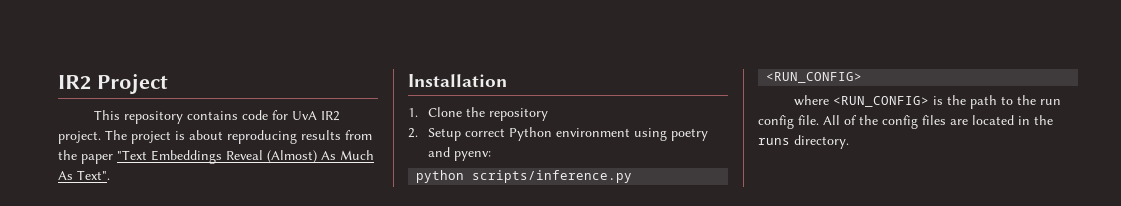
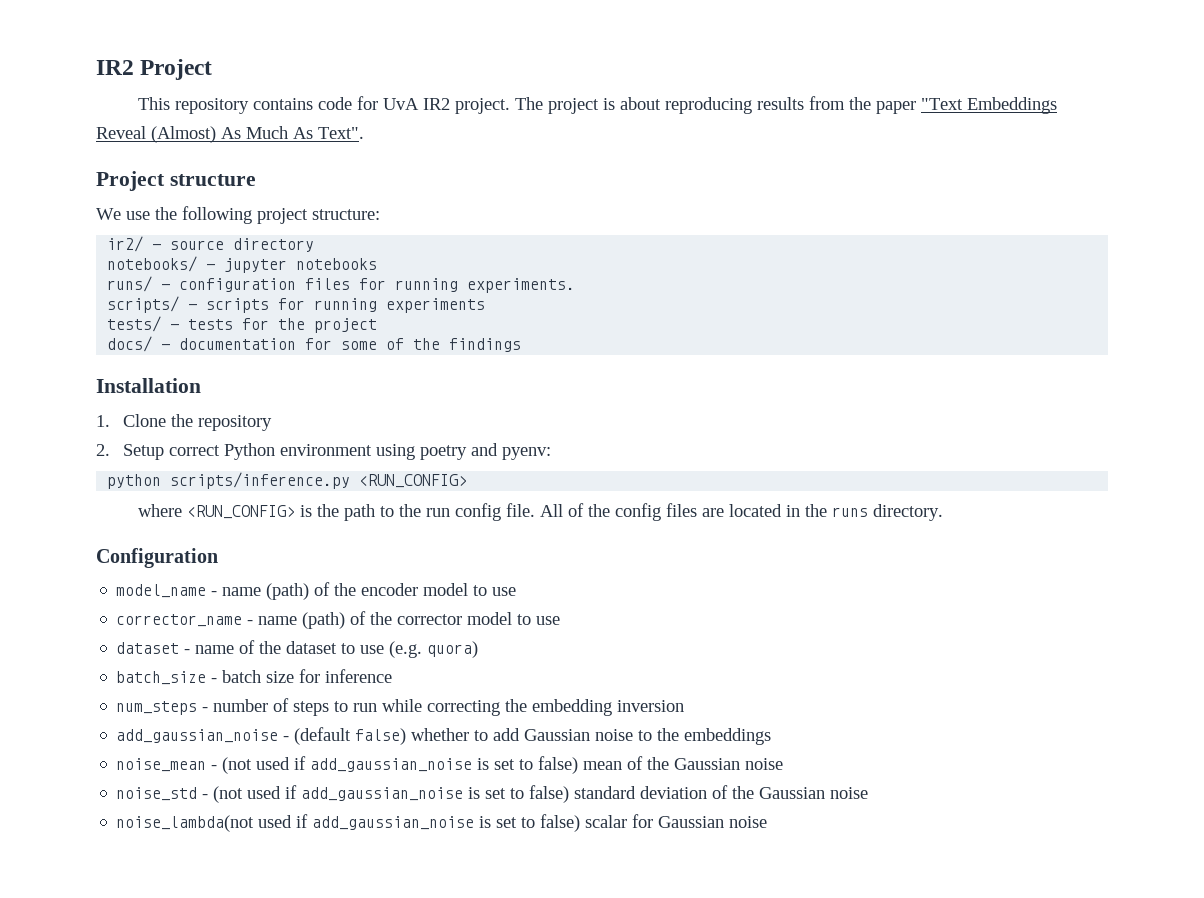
(110, 175) none -> [96,171,256,191] [96,206,380,224] [107,236,315,252] [107,256,378,273] [107,276,576,293] [107,296,486,313] [107,316,378,333] [107,336,522,352] // Project structure // We use the following project structure: // ir2/ - source directory // notebooks/ - jupyter notebooks // runs/ - configuration files for running experiments. // scripts/ - scripts for running experiments // tests/ - tests for the project // docs/ - documentation for some of the findings
(849, 142) none -> [96,548,218,568] [116,582,517,600] [116,611,561,629] [116,640,479,658] [116,669,393,685] [116,698,685,716] [116,727,772,745] [116,756,784,774] [116,785,869,803] [116,814,768,832] // Configuration // model_name - name (path) of the encoder model to use // corrector_name - name (path) of the corrector model to use // dataset - name of the dataset to use (e.g. quora) // batch_size - batch size for inference // num_steps - number of steps to run while correcting the embedding inversion // add_gaussian_noise - (default false) whether to add Gaussian noise to the embeddings // noise_mean - (not used if add_gaussian_noise is set to false) mean of the Gaussian noise // noise_std - (not used if add_gaussian_noise is set to false) standard deviation of the Gaussian noise // noise_lambda(not used if add_gaussian_noise is set to false) scalar for Gaussian noise

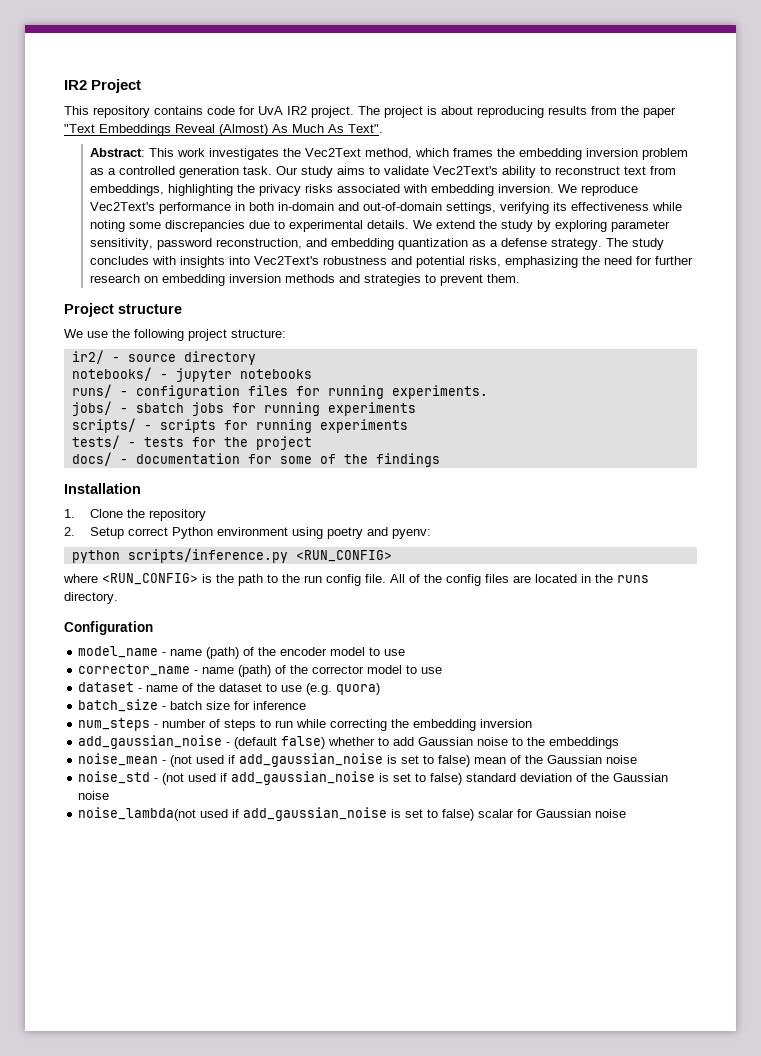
(364, 133) none -> [89,148,688,160] [89,166,676,178] [89,184,638,196] [89,202,682,214] [89,220,670,232] [89,238,664,250] [89,256,693,268] [89,274,520,286] // Abstract: This work investigates the Vec2Text method, which frames the embedding inversion problem as a controlled generation task. Our study aims to validate Vec2Text's ability to reconstruct text from embeddings, highlighting the privacy risks associated with embedding inversion. We reproduce Vec2Text's performance in both in-domain and out-of-domain settings, verifying its effectiveness while noting some discrepancies due to experimental details. We extend the study by exploring parameter sensitivity, password reconstruction, and embedding quantization as a defense strategy. The study concludes with insights into Vec2Text's robustness and potential risks, emphasizing the need for further research on embedding inversion methods and strategies to prevent them.
(576, 285) none -> [71,401,416,416] // jobs/ - sbatch jobs for running experiments

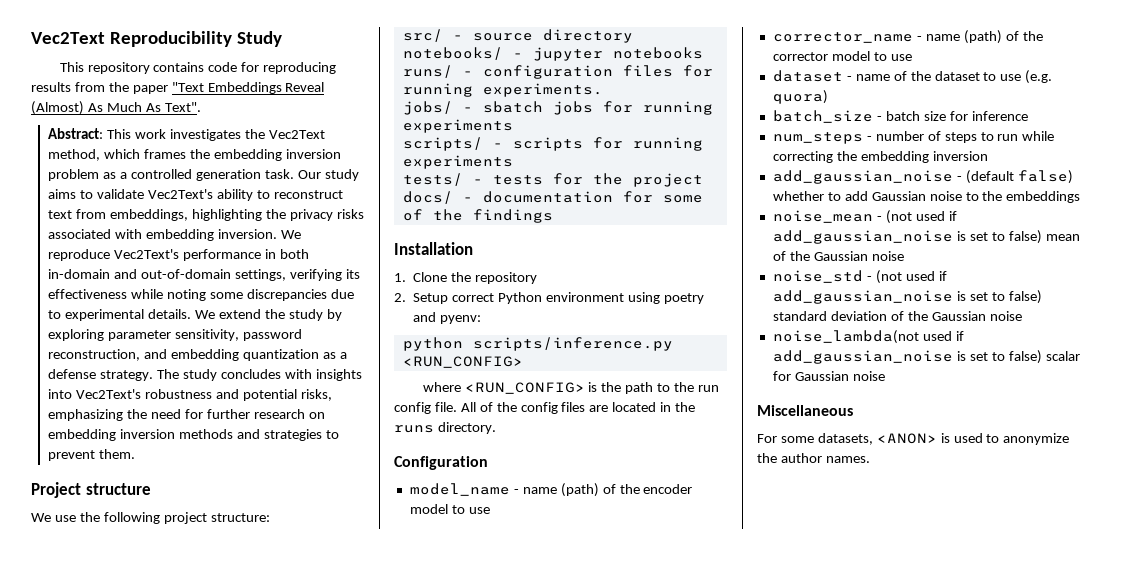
[64,79,142,93] IR2 Project -> [31,31,282,47] Vec2Text Reproducibility Study
[258,106,473,118] UvA IR2 project. The project is about -> (260, 67) none
[71,350,104,364] ir2/ -> [402,29,443,42] src/
(627, 813) none -> [757,405,853,416] [757,433,1070,445] [757,453,870,463] // Miscellaneous // For some datasets, <ANON> is used to anonymize the author names.

